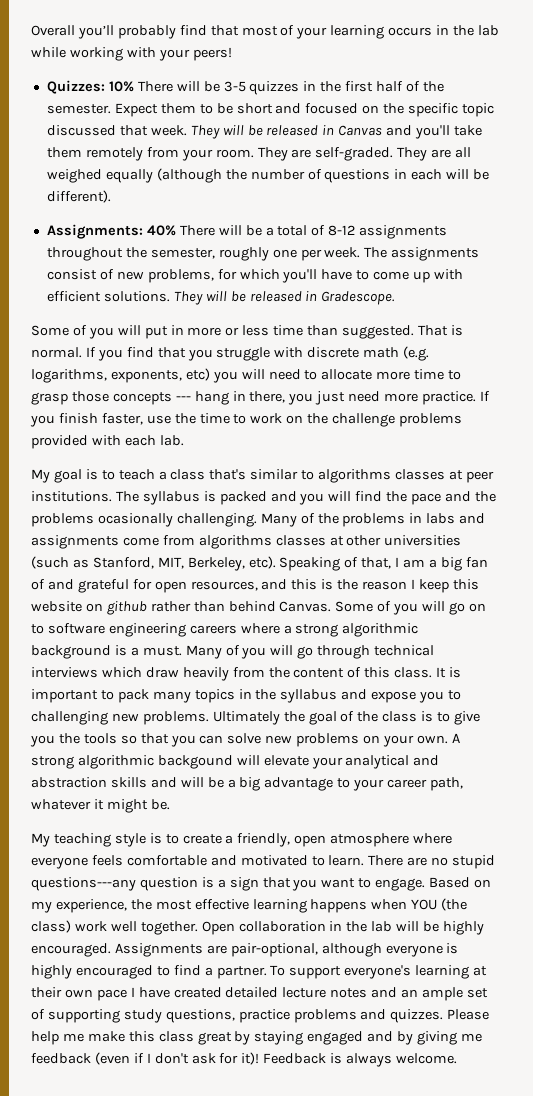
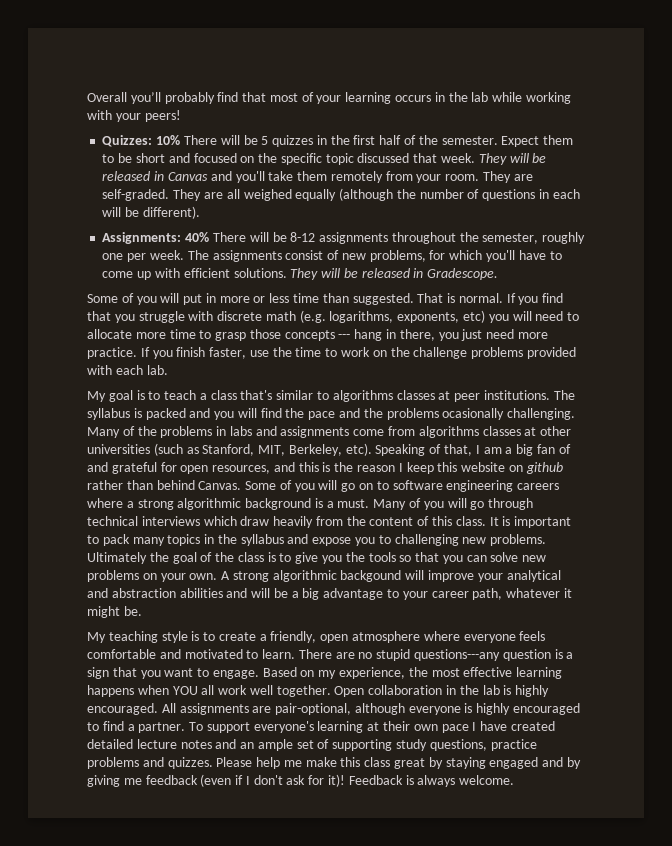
[223,81,246,92] 3-5 -> [261,136,269,145] 5
[265,225,326,236] a total of -> (287, 237) none
[263,755,309,766] elevate -> [428,570,475,582] improve
[110,777,147,788] skills -> [179,588,223,598] abilities
[441,898,468,911] [31,920,71,933] (the class) -> [201,685,215,695] all
[396,921,485,935] [31,943,203,957] will be highly encouraged. Assignments -> [503,685,550,697] [87,703,249,715] is highly encouraged. All assignments

